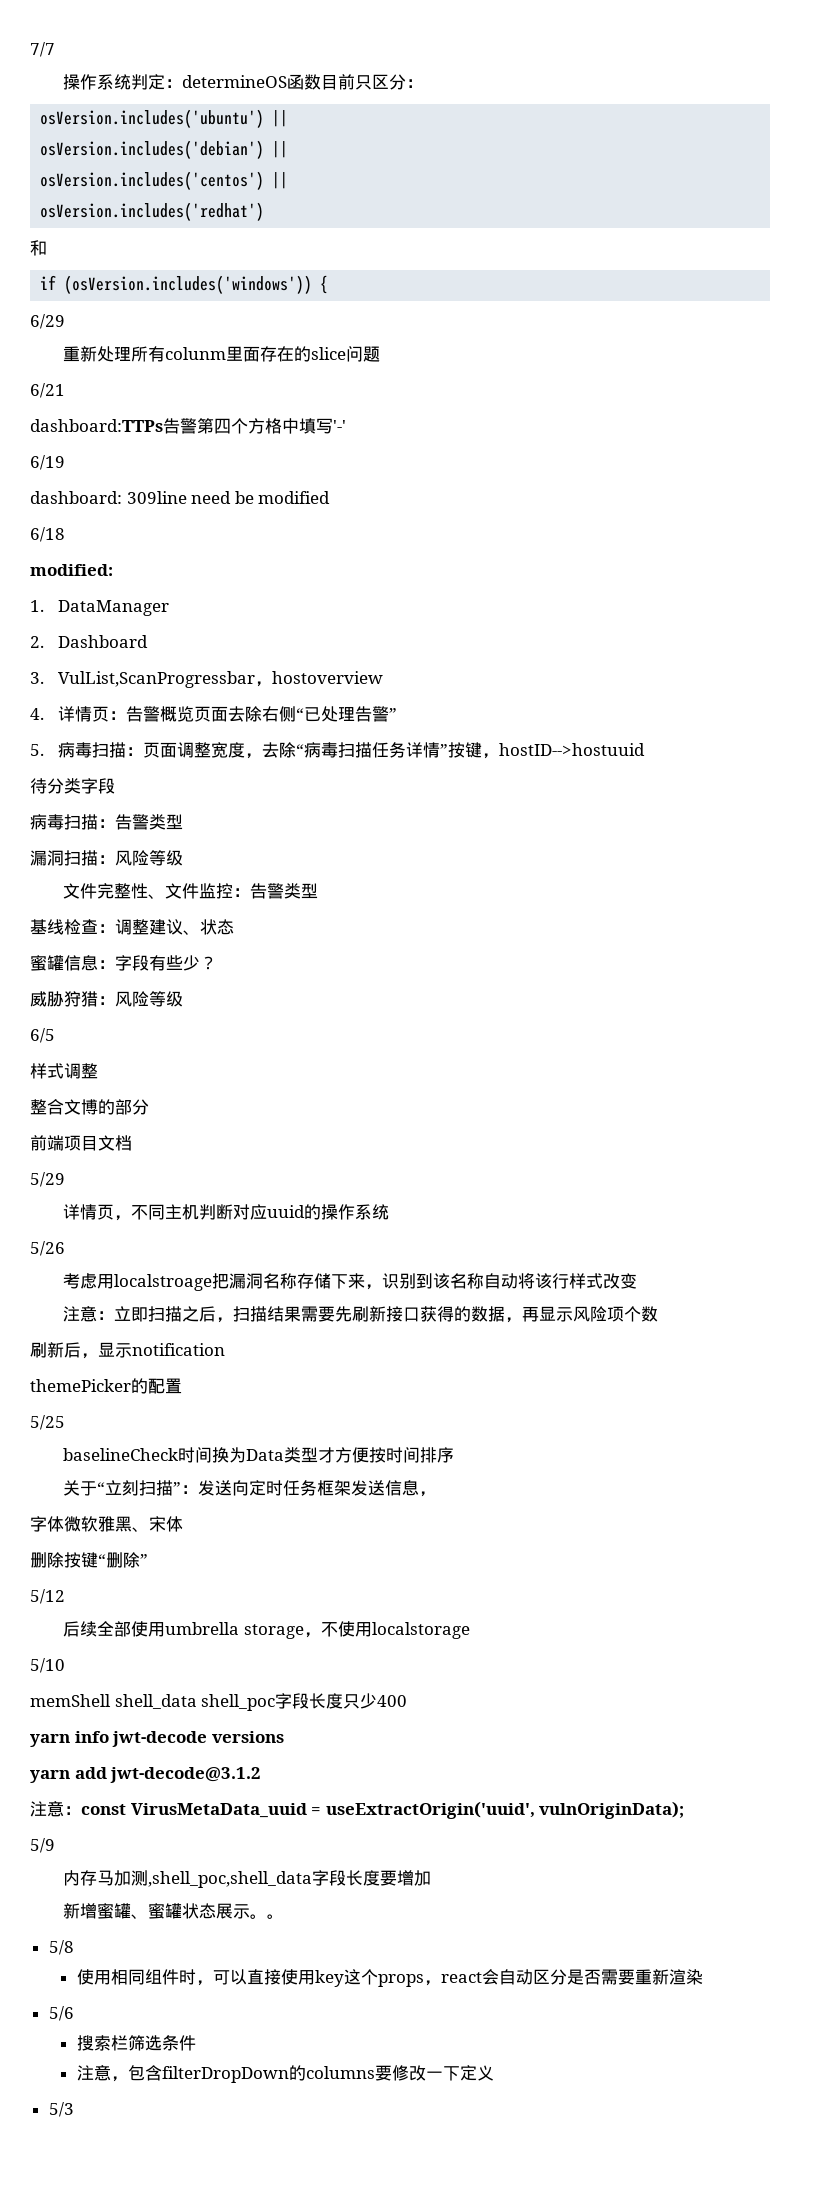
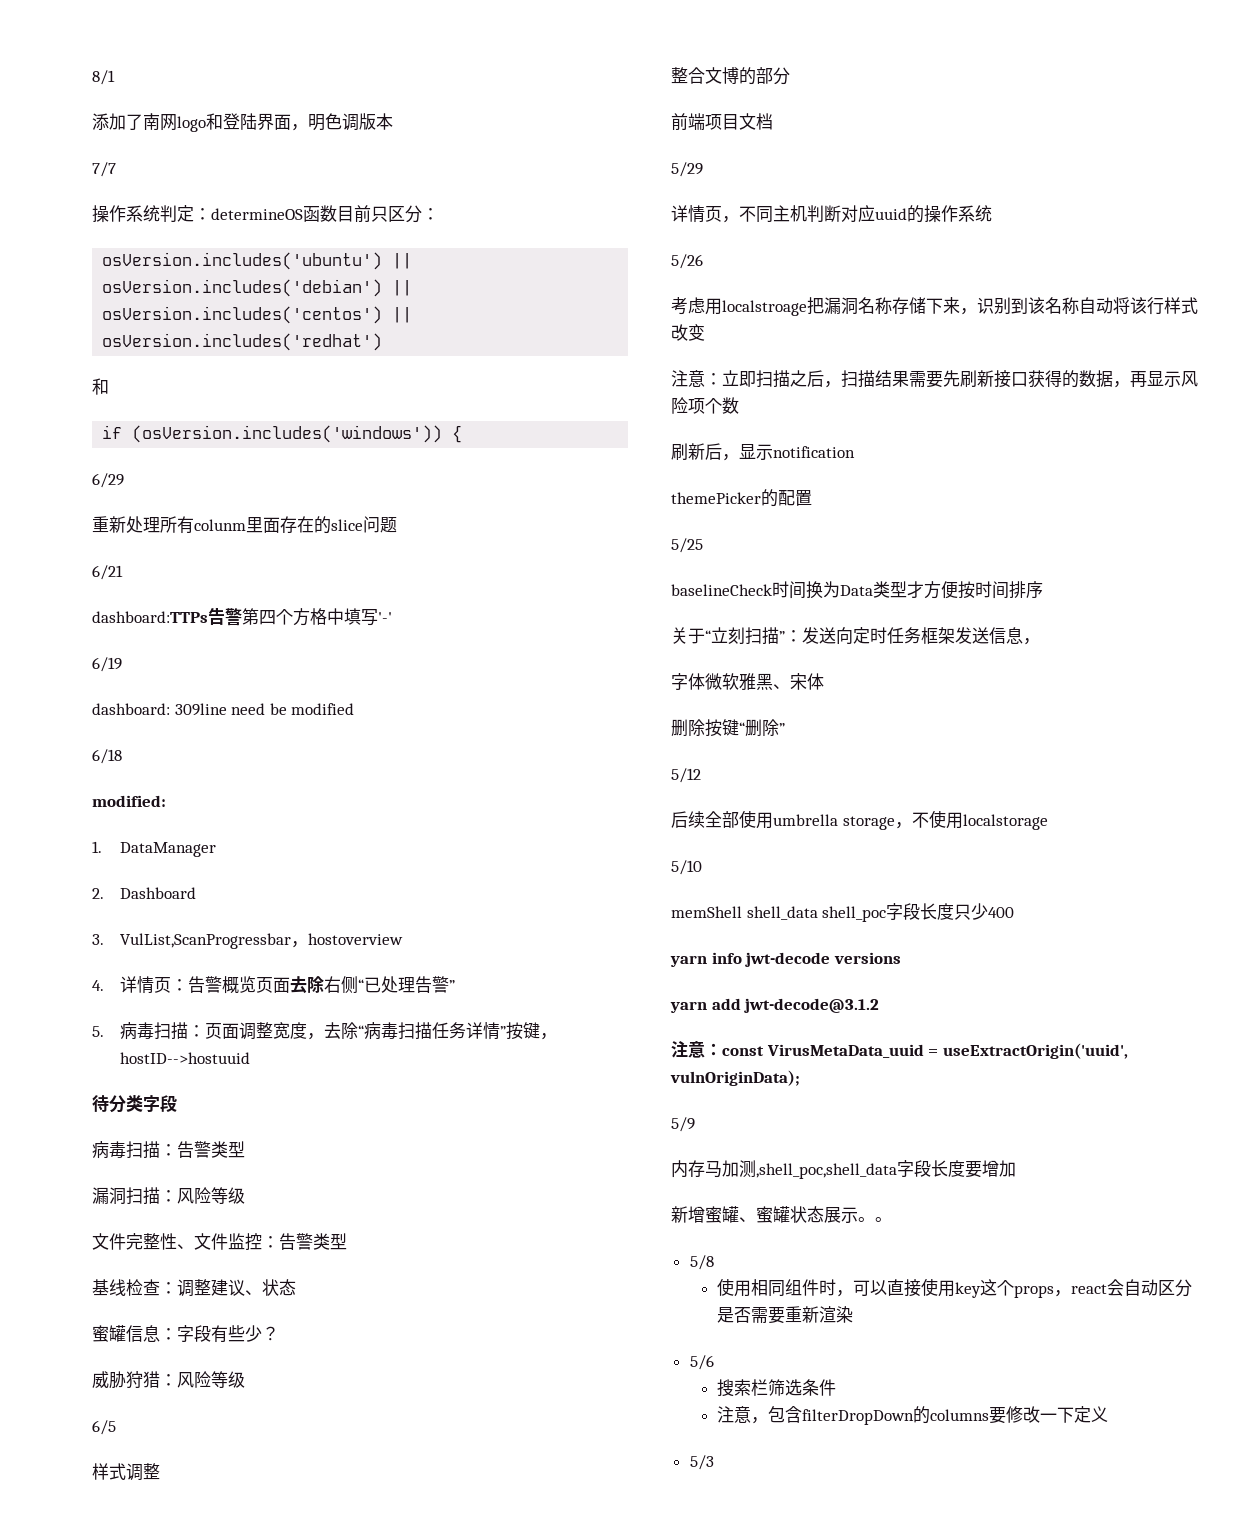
(30, 49) none -> [92,70,115,85] [92,113,393,132] 8/1 // 添加了南网logo和登陆界面，明色调版本 //

